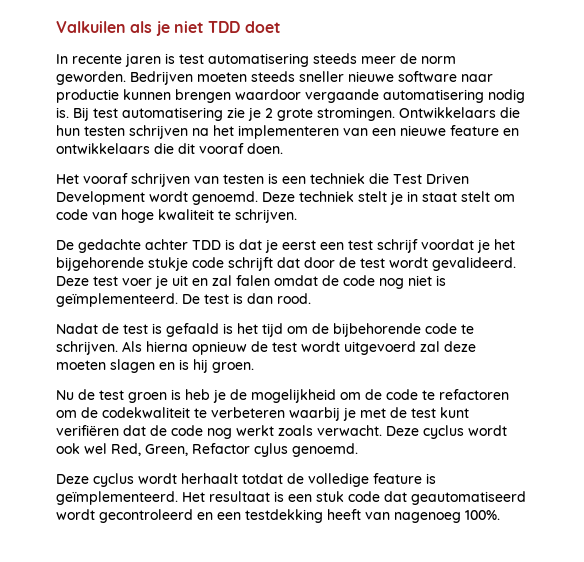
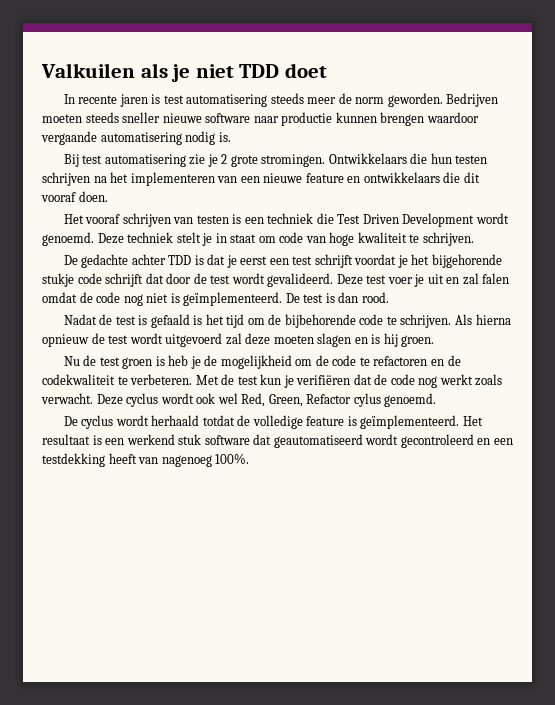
(69, 112) none -> (231, 137) //
[461,191,490,202] stelt -> (257, 238) none
[377,239,418,253] schrijf -> [314,254,353,268] schrijft
[56,410,77,418] om -> [430,359,444,366] en
[211,407,469,421] verbeteren waarbij je met de test kunt -> [130,374,294,388] verbeteren. Met de test kun je
[56,473,238,487] Deze cyclus wordt herhaalt -> [63,415,200,429] De cyclus wordt herhaald
[316,491,380,502] stuk code -> [126,434,250,445] werkend stuk software

